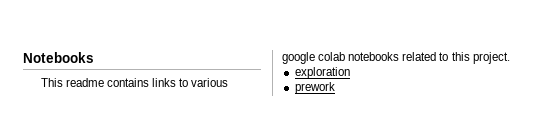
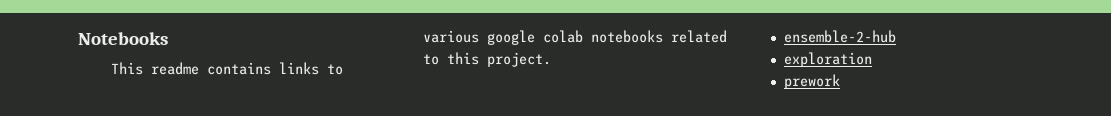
(510, 58) none -> [783,30,896,43] // ensemble-2-hub

